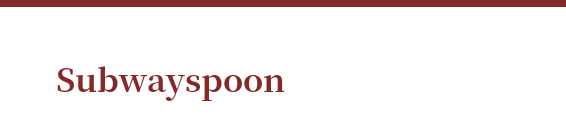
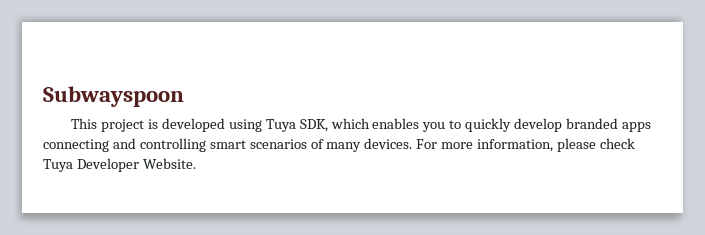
(285, 83) none -> [71,118,651,132] [43,138,635,152] [43,158,196,172] // This project is developed using Tuya SDK, which enables you to quickly develop branded apps connecting and controlling smart scenarios of many devices. For more information, please check Tuya Developer Website.

